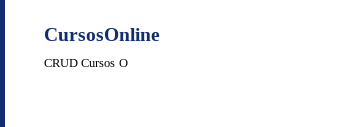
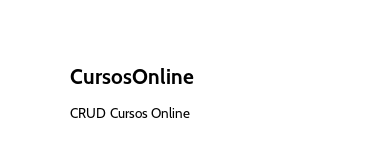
[118,59,128,67] O -> [151,107,191,118] Online

